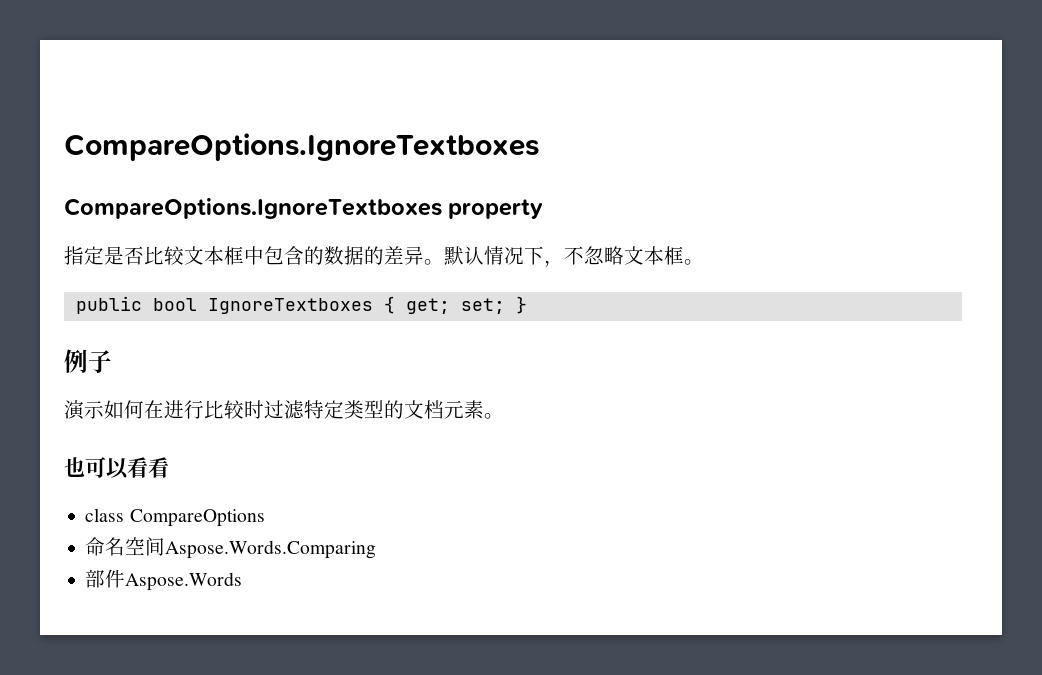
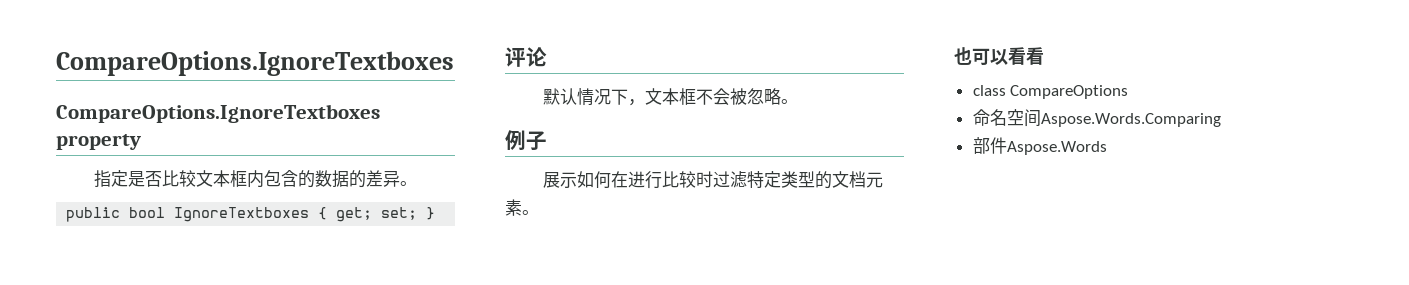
[244,246,264,265] 中 -> [247,170,265,188] 内
[444,246,704,267] 默认情况下，不忽略文本框。 -> (418, 183) none
(527, 305) none -> [505,47,547,67] [543,88,799,106] // 评论 // 默认情况下，文本框不会被忽略。
[64,400,85,420] 演 -> [543,172,561,188] 展

